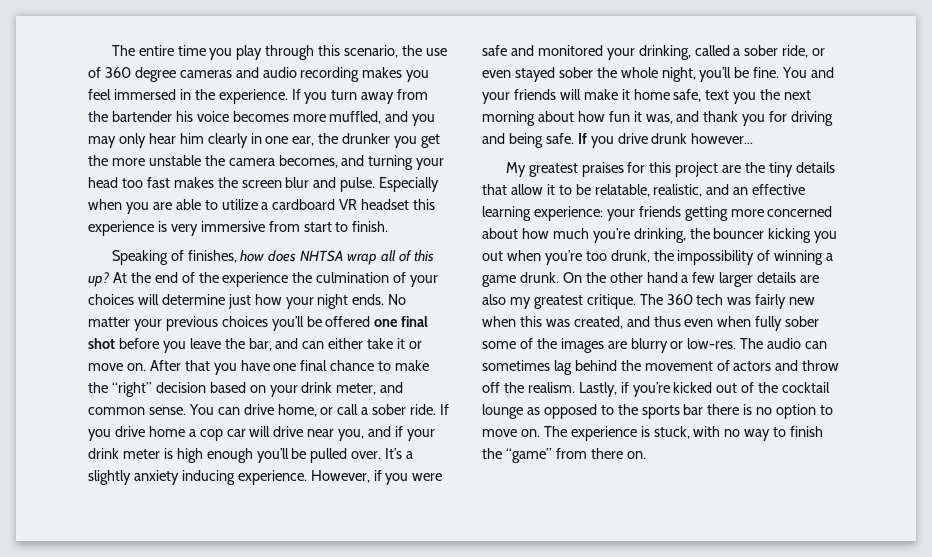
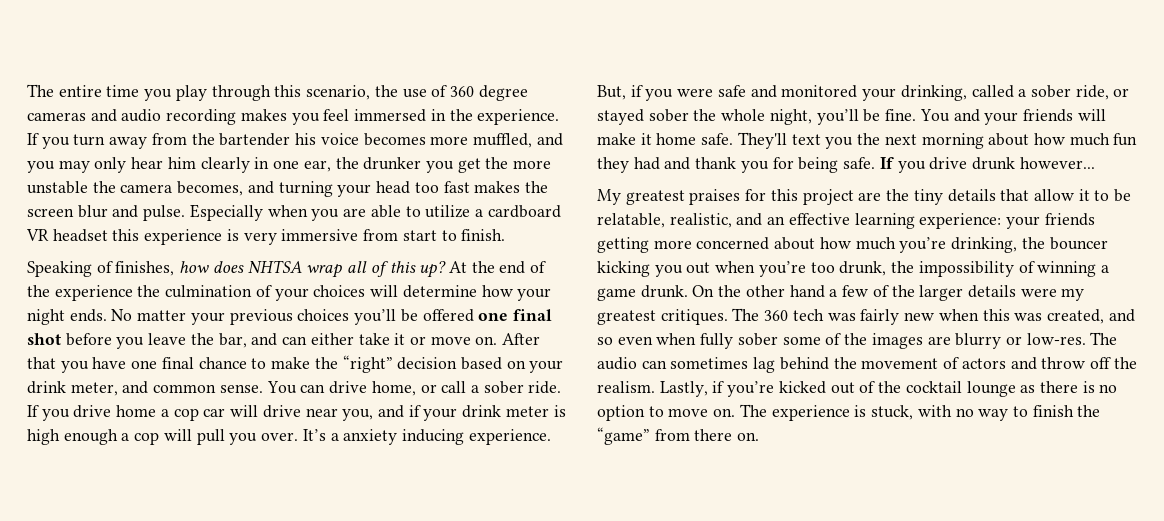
[227,294,251,309] just -> (477, 291) none
[256,448,348,463] you’ll be pulled -> [121,429,258,445] a cop will pull you
[88,470,131,485] slightly -> (339, 437) none
[310,470,370,483] However, -> [597,85,626,100] But,
[482,70,511,78] even -> (1130, 92) none
[673,89,702,102] safe, -> [701,132,787,149] safe. They'll
[608,111,673,124] fun it was, -> [1069,133,1138,146] [597,157,660,173] much fun they had
[791,111,834,126] [482,133,505,144] driving and -> (794, 163) none
[719,272,820,287] [482,294,506,305] larger details are also -> [872,285,1057,301] of the larger details were
[586,294,636,309] critique. -> [660,309,728,325] critiques.
[653,316,681,327] thus -> [597,337,613,345] so
[543,404,704,419] opposed to the sports bar -> (1036, 389) none

